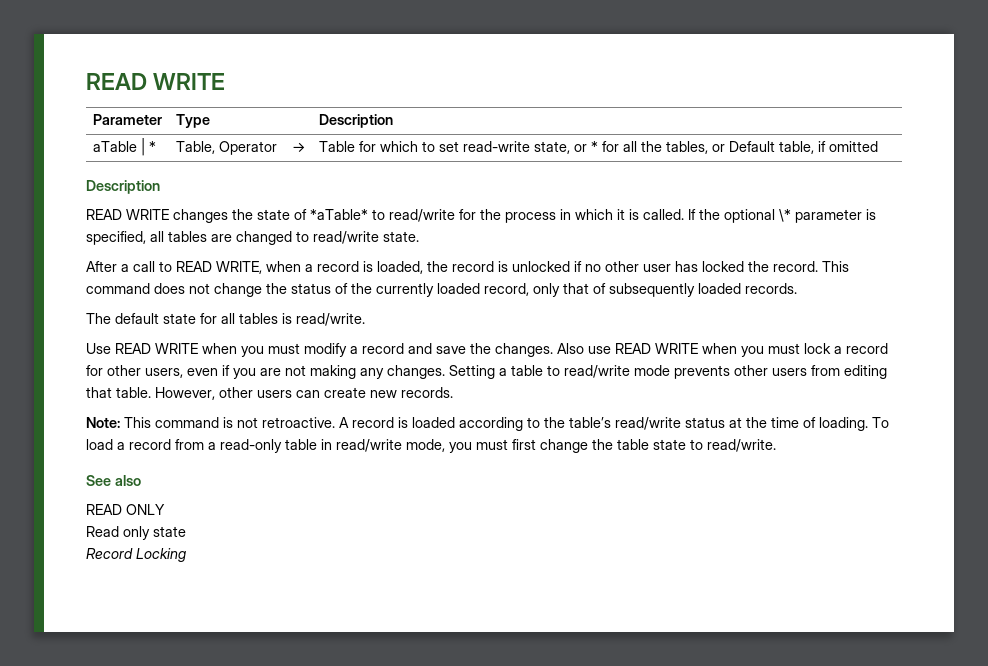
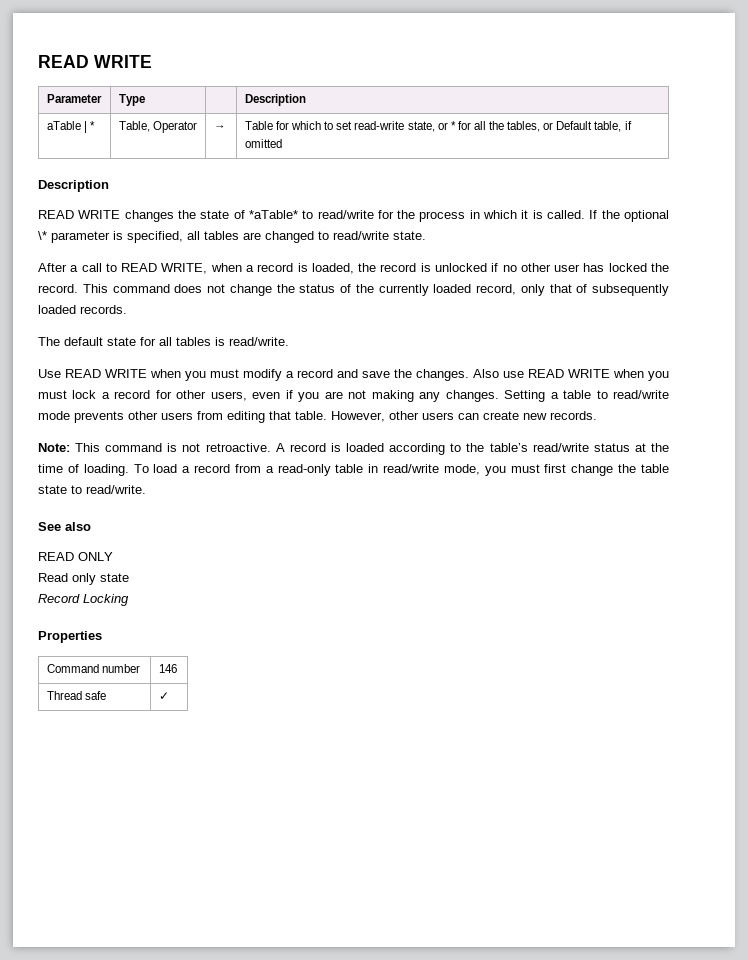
(186, 555) none -> [38,631,102,643] [46,664,140,673] [158,664,177,673] [46,691,106,700] [158,692,169,700] // Properties // Command number | 146 // Thread safe | ✓

